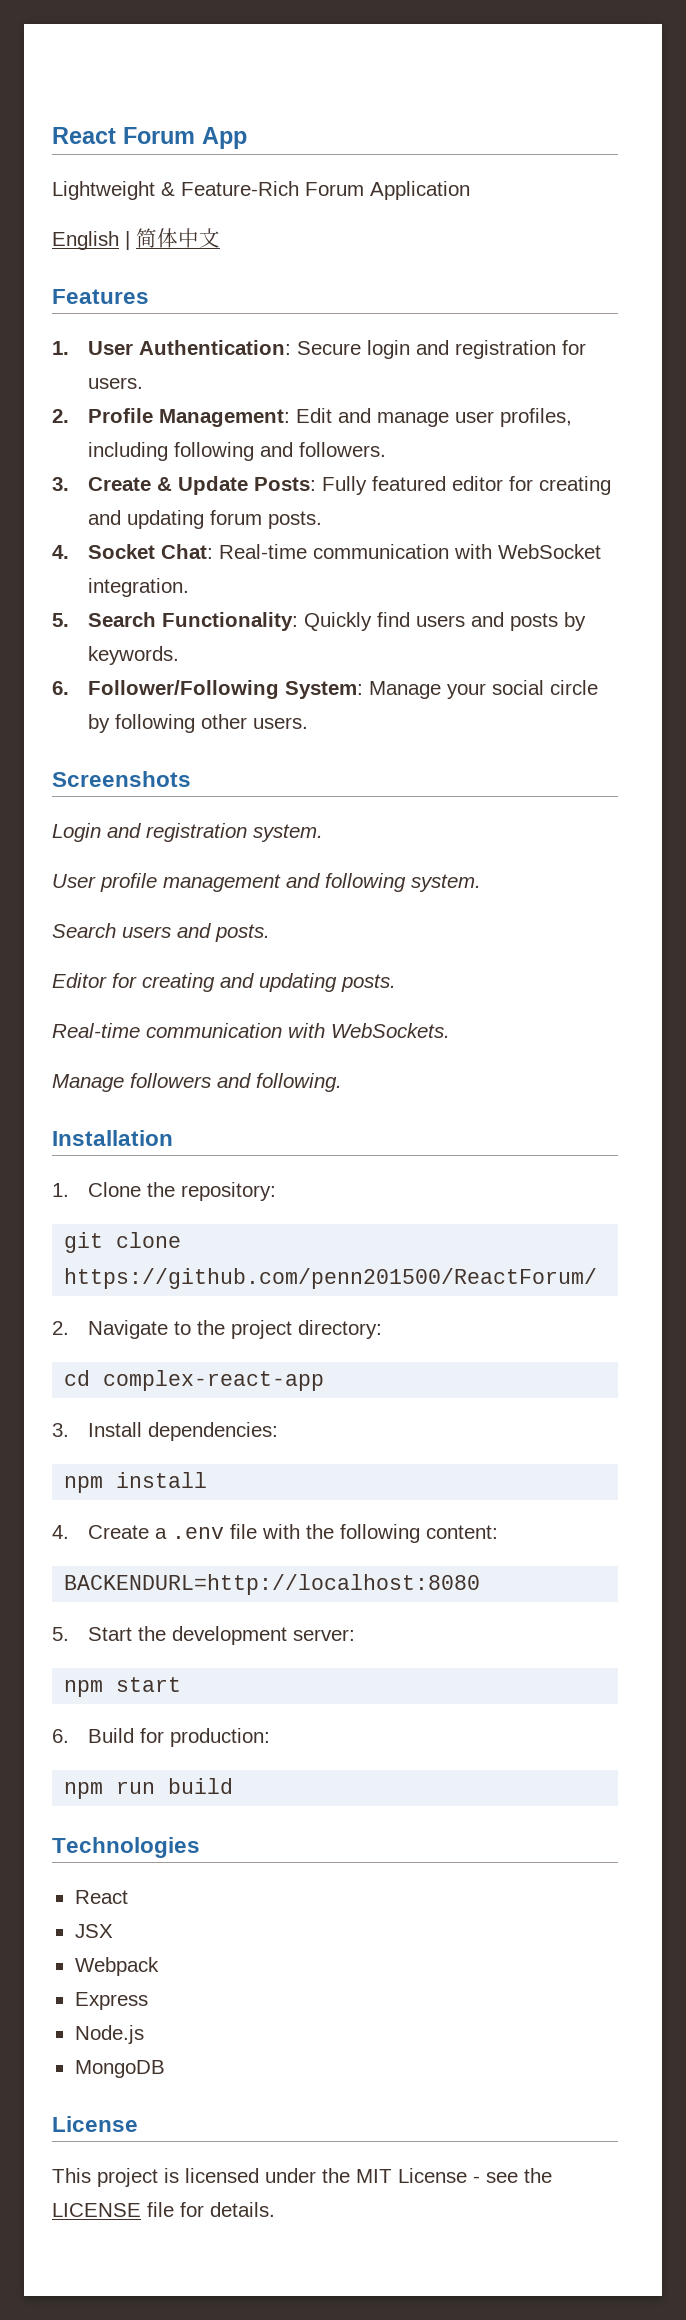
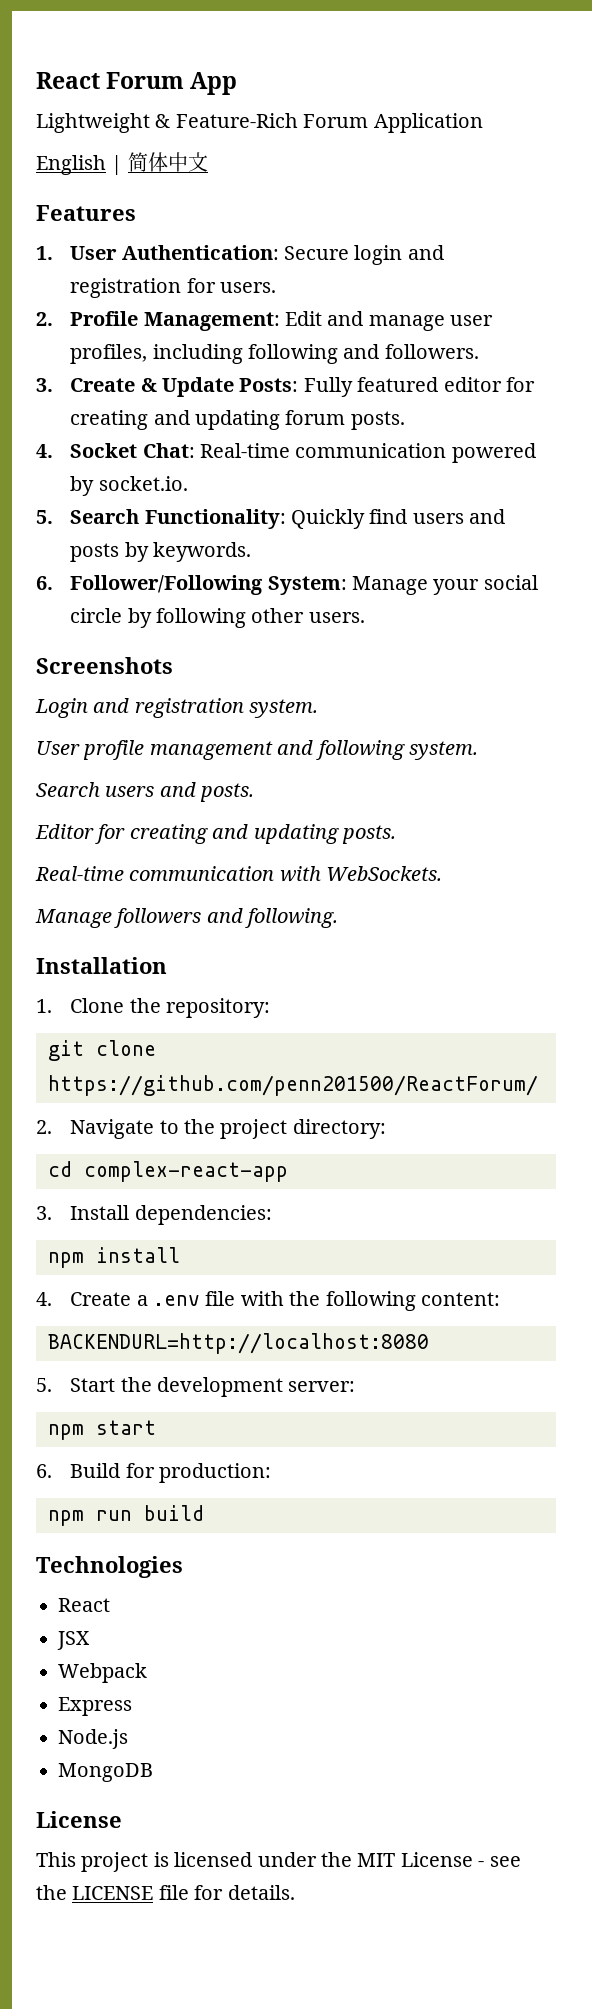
[453,544,601,559] [87,578,189,597] with WebSocket integration. -> [451,443,536,463] [70,476,188,496] powered by socket.io.

